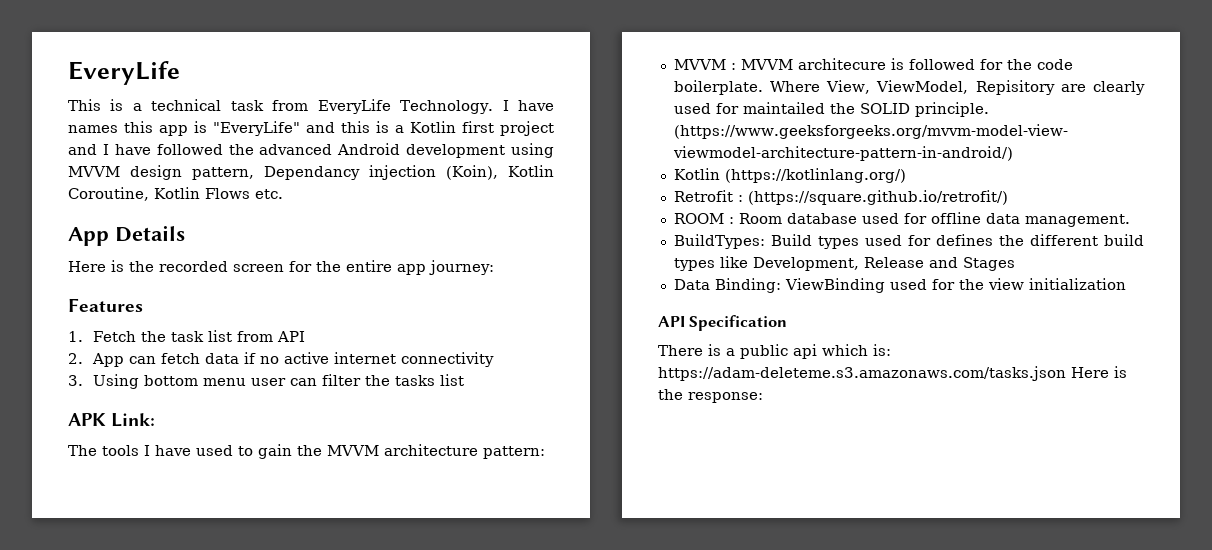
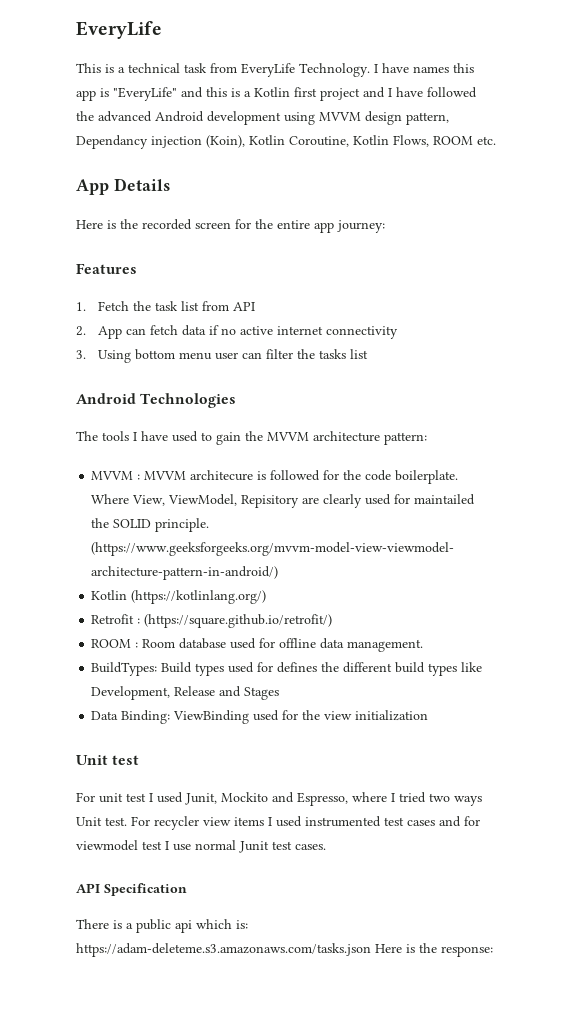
[205,188,250,199] Flows -> [393,135,473,147] Flows, ROOM
[68,413,156,427] APK Link: -> [76,393,237,408] Android Technologies
(1126, 284) none -> [76,755,140,765] [76,792,482,806] [76,816,480,830] [76,840,326,853] // Unit test // For unit test I used Junit, Mockito and Espresso, where I tried two ways Unit test. For recycler view items I used instrumented test cases and for viewmodel test I use normal Junit test cases.

